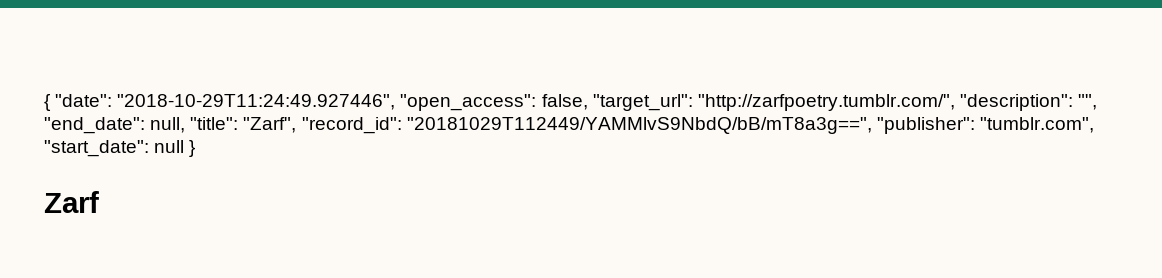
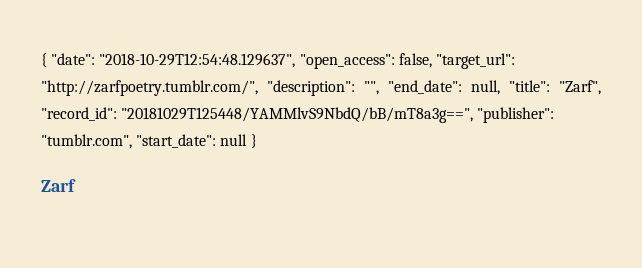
[117,94,396,110] "2018-10-29T11:24:49.927446", -> [99,53,296,68] "2018-10-29T12:54:48.129637",
[406,117,872,134] "20181029T112449/YAMMlvS9NbdQ/bB/mT8a3g==", -> [121,107,474,123] "20181029T125448/YAMMlvS9NbdQ/bB/mT8a3g==",

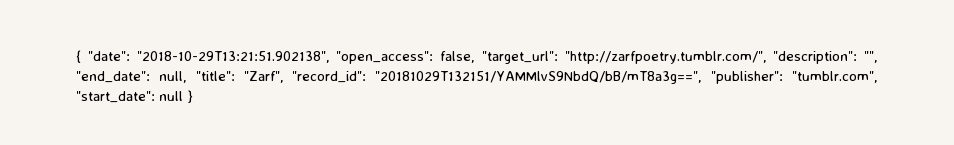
[99,53,296,68] "2018-10-29T12:54:48.129637", -> [136,51,330,63] "2018-10-29T13:21:51.902138",
[121,107,474,123] "20181029T125448/YAMMlvS9NbdQ/bB/mT8a3g==", -> [375,71,703,84] "20181029T132151/YAMMlvS9NbdQ/bB/mT8a3g==",
[41,179,76,192] // Zarf -> (193, 96) none

